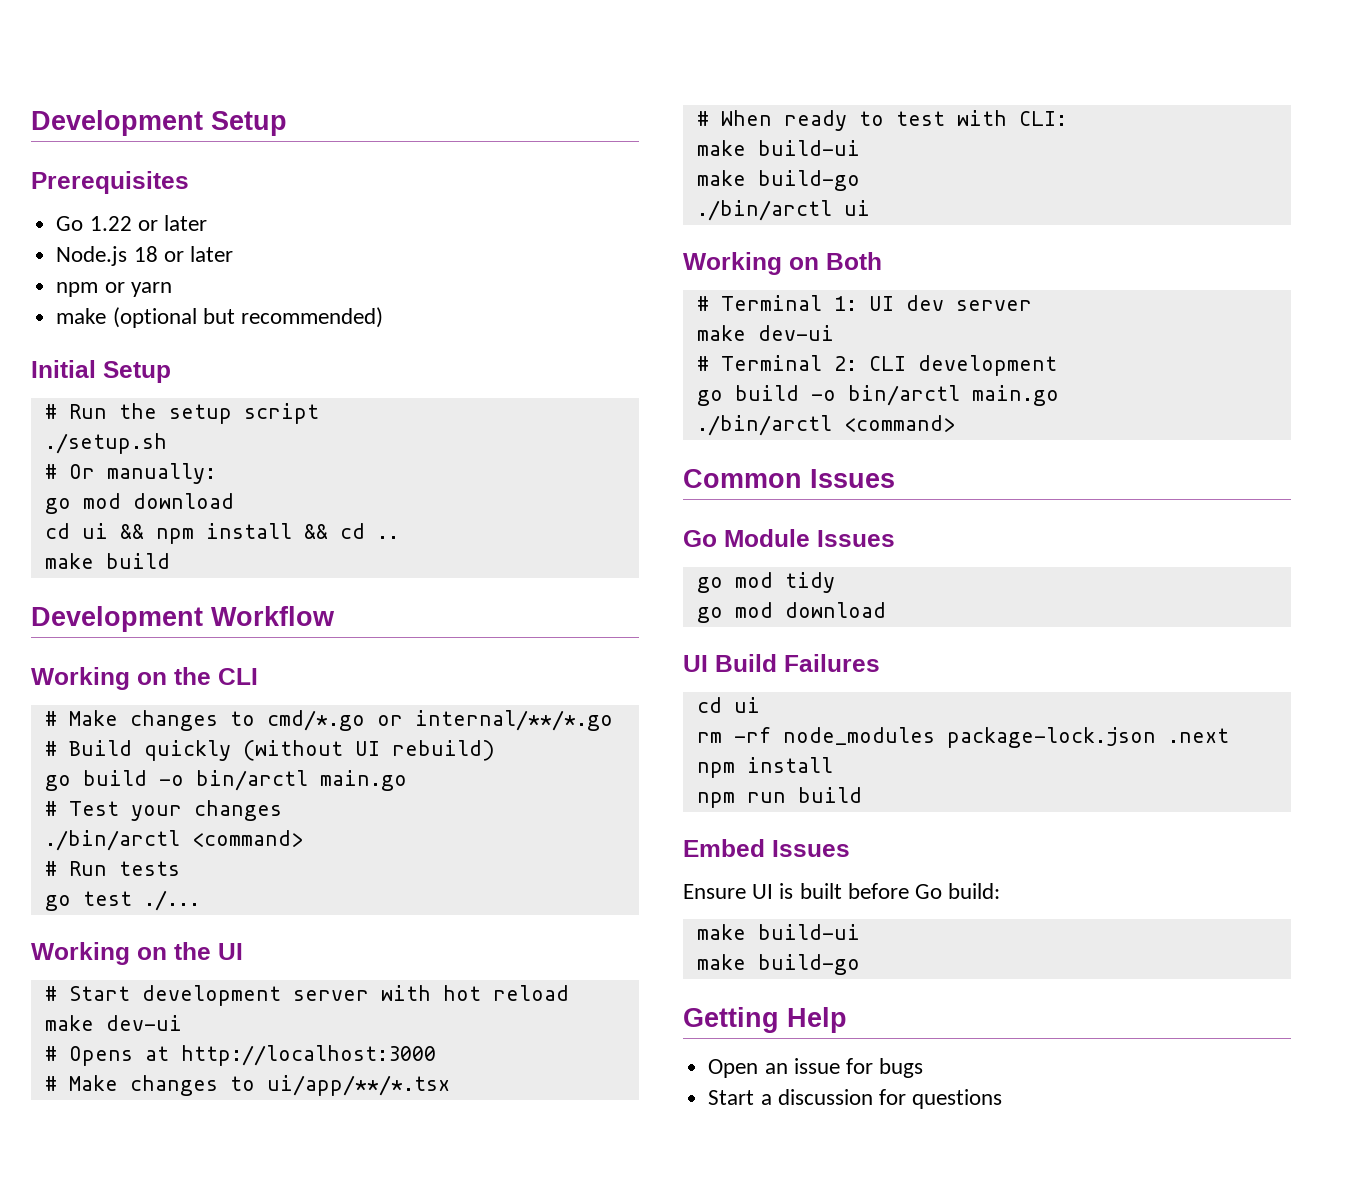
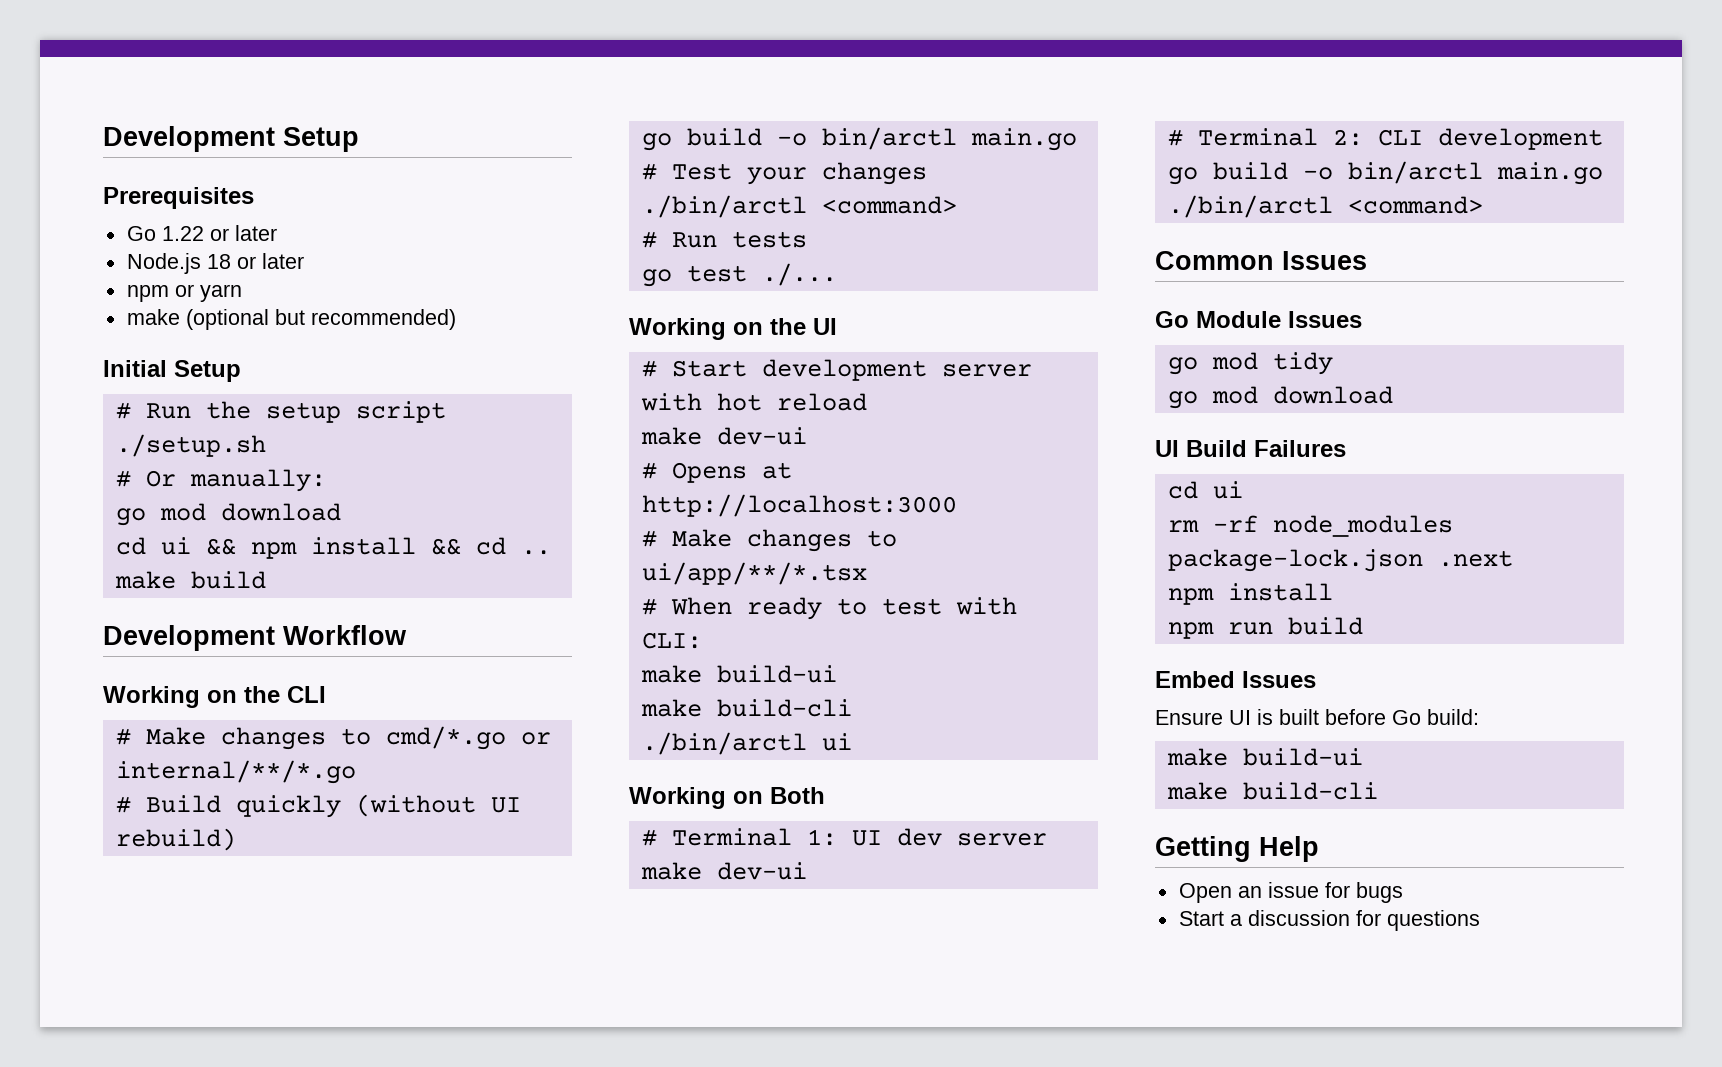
[757,170,860,191] build-go -> [716,699,852,717] build-cli
[757,954,860,975] build-go -> [1242,782,1378,800] build-cli

